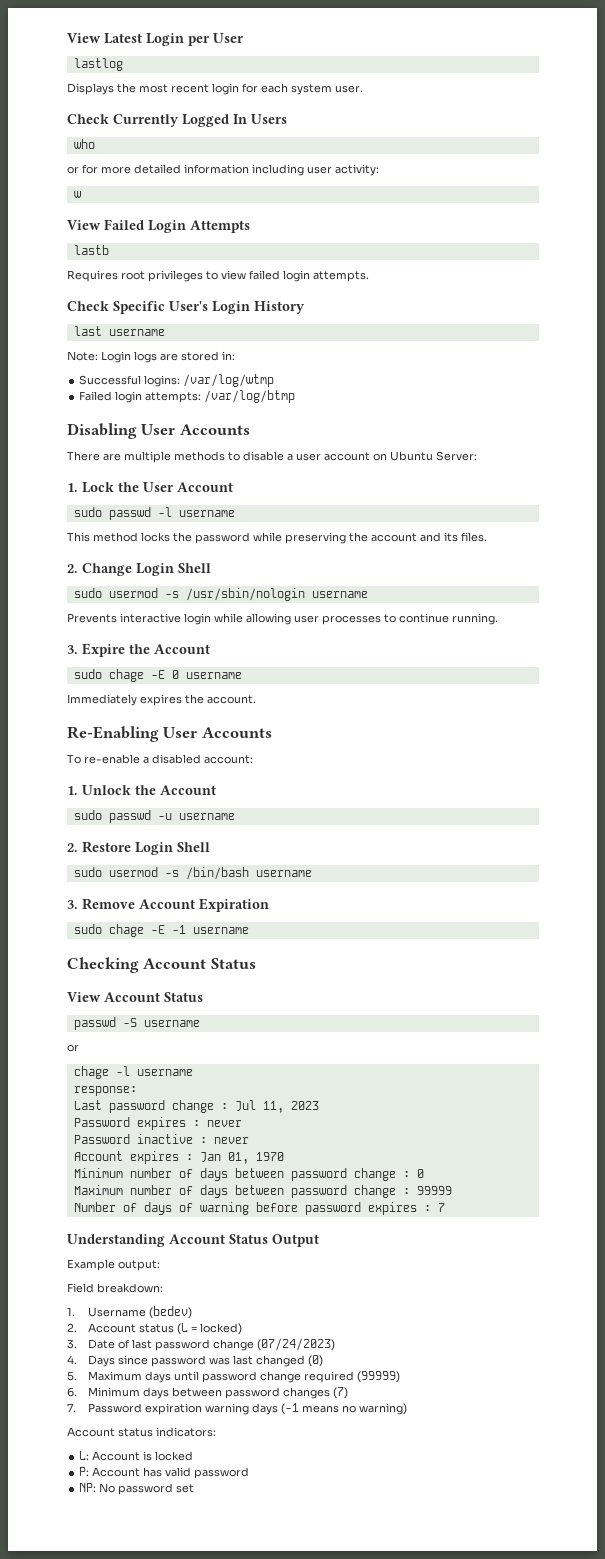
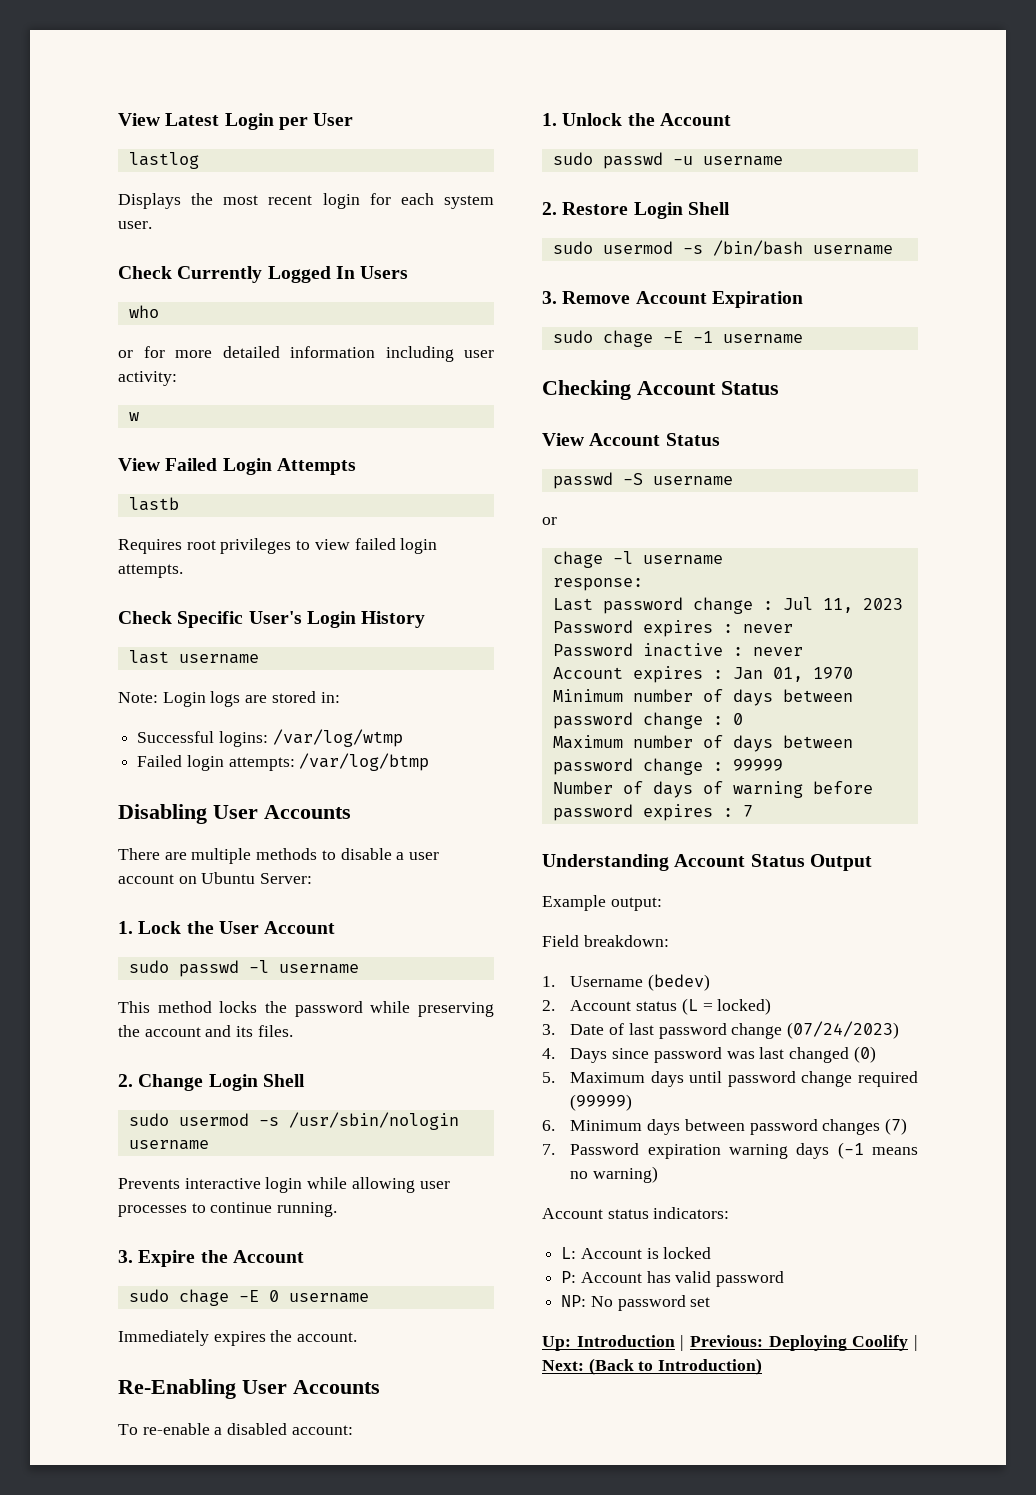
(195, 1488) none -> [542,1335,919,1351] [542,1358,763,1375] // Up: Introduction | Previous: Deploying Coolify | Next: (Back to Introduction)

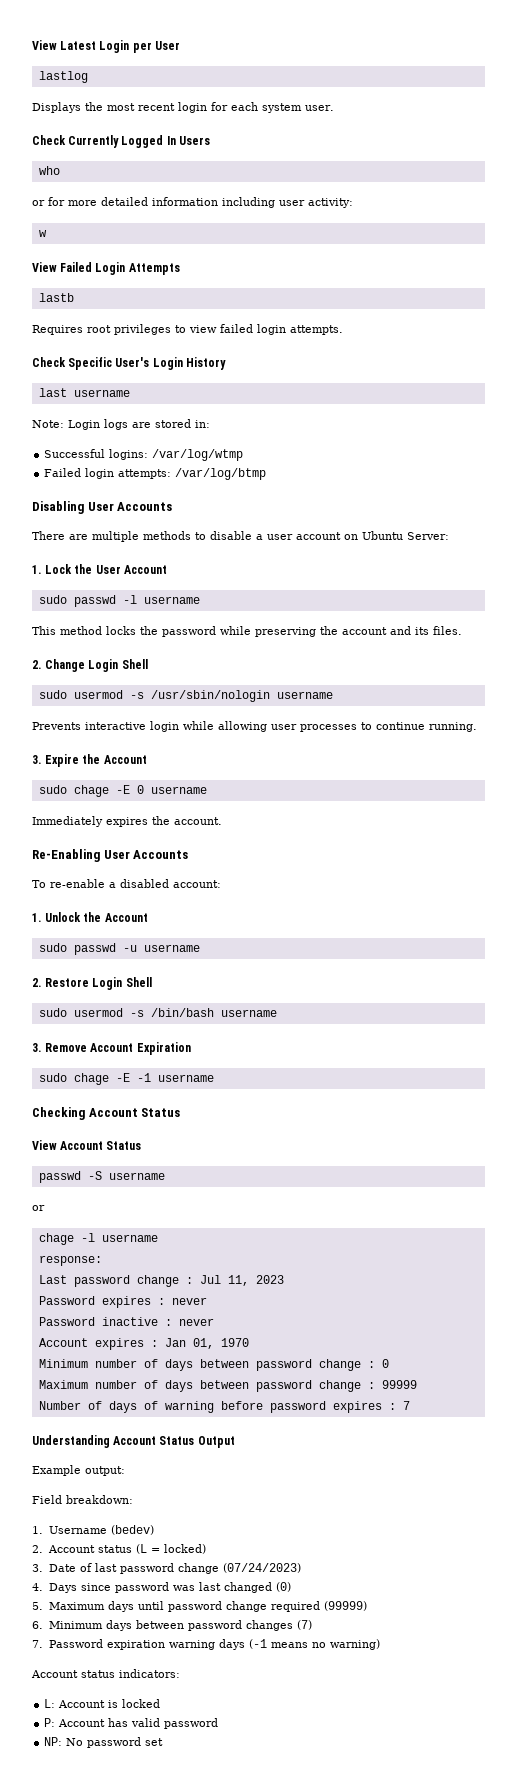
[542,1335,919,1351] [542,1358,763,1375] // Up: Introduction | Previous: Deploying Coolify | Next: (Back to Introduction) -> (164, 1742) none

